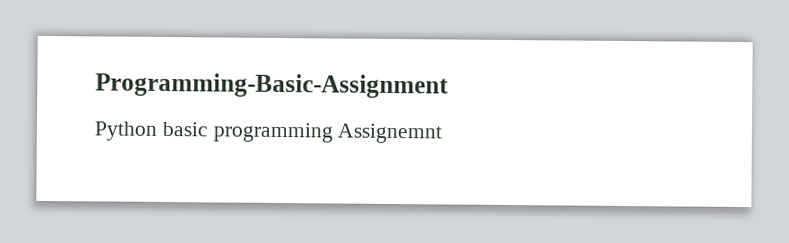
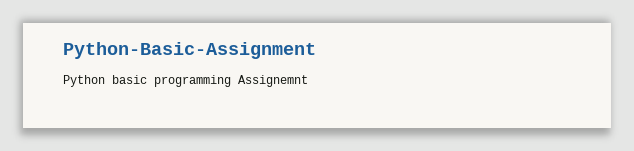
[95,72,449,99] Programming-Basic-Assignment -> [63,42,316,59] Python-Basic-Assignment

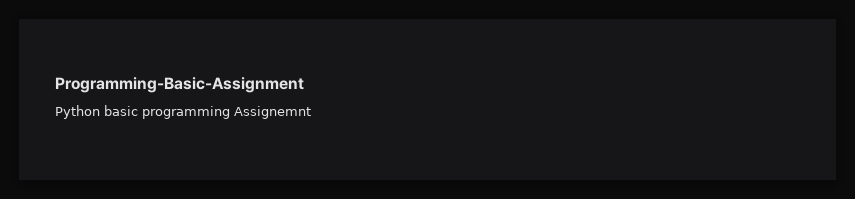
[63,42,316,59] Python-Basic-Assignment -> [55,77,304,93] Programming-Basic-Assignment

